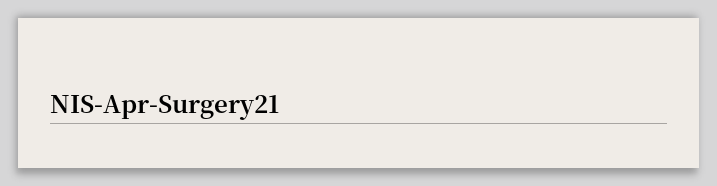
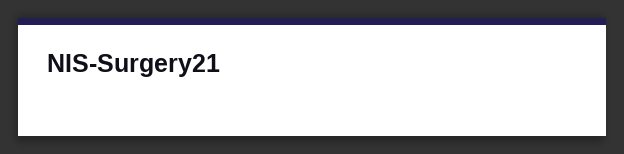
[50,95,279,120] NIS-Apr-Surgery21 -> [47,54,220,77] NIS-Surgery21

